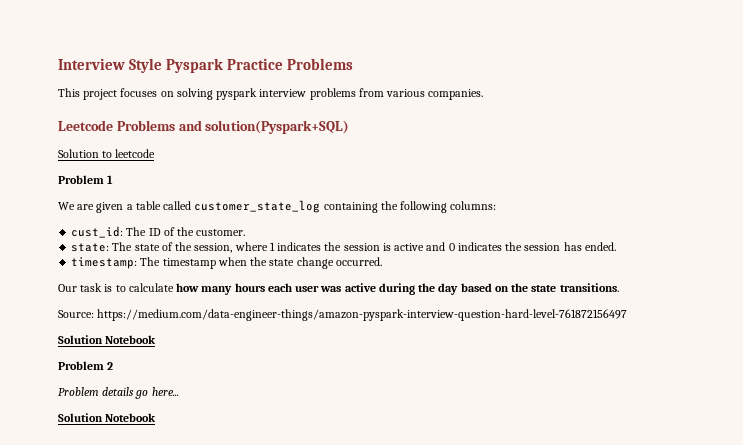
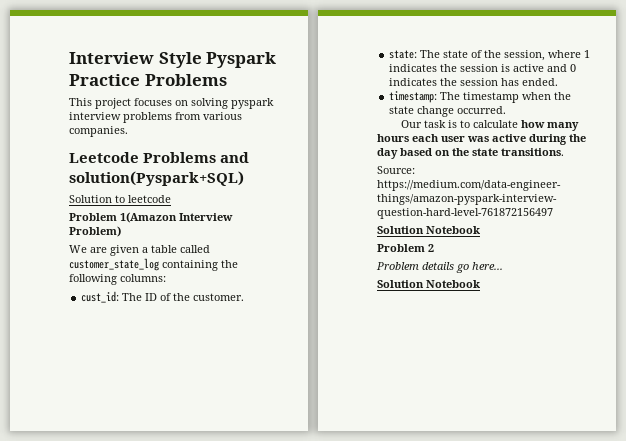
[107,175,114,184] 1 -> [120,212,233,223] [69,226,121,237] 1(Amazon Interview Problem)

